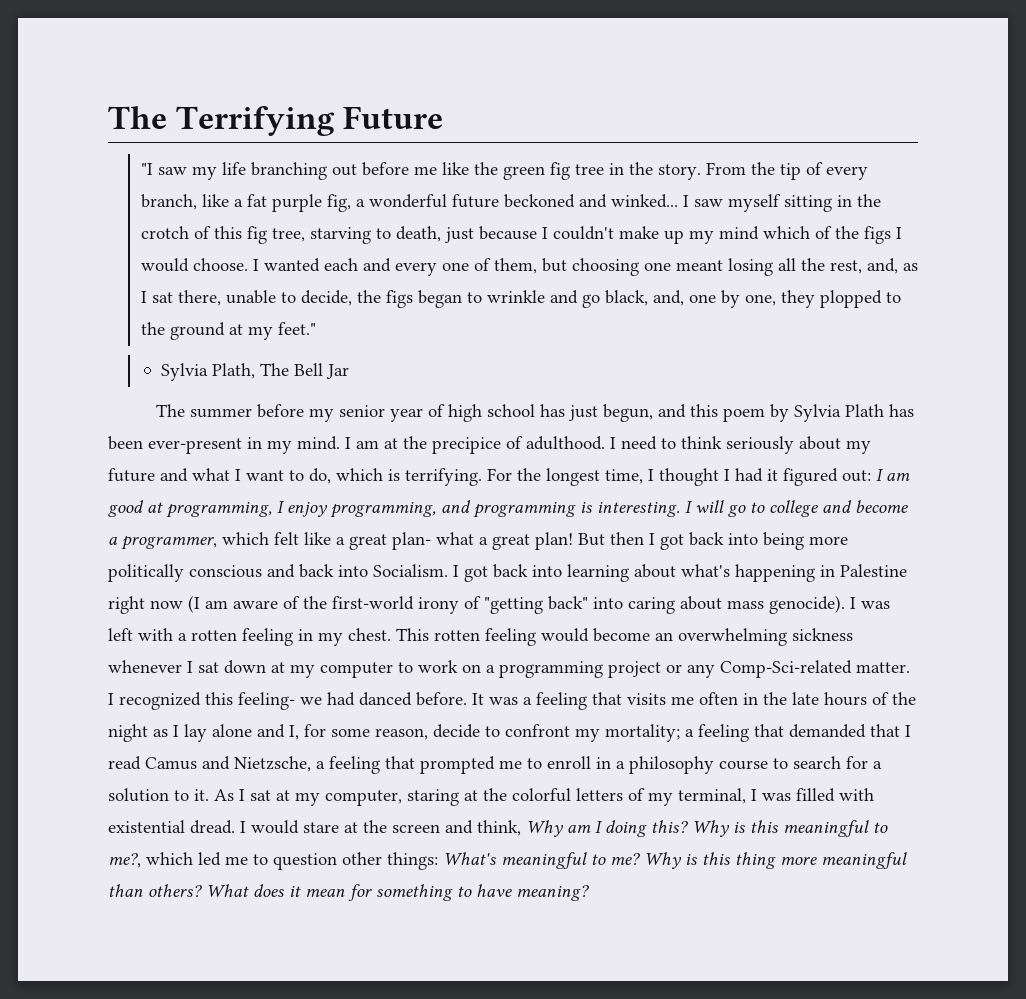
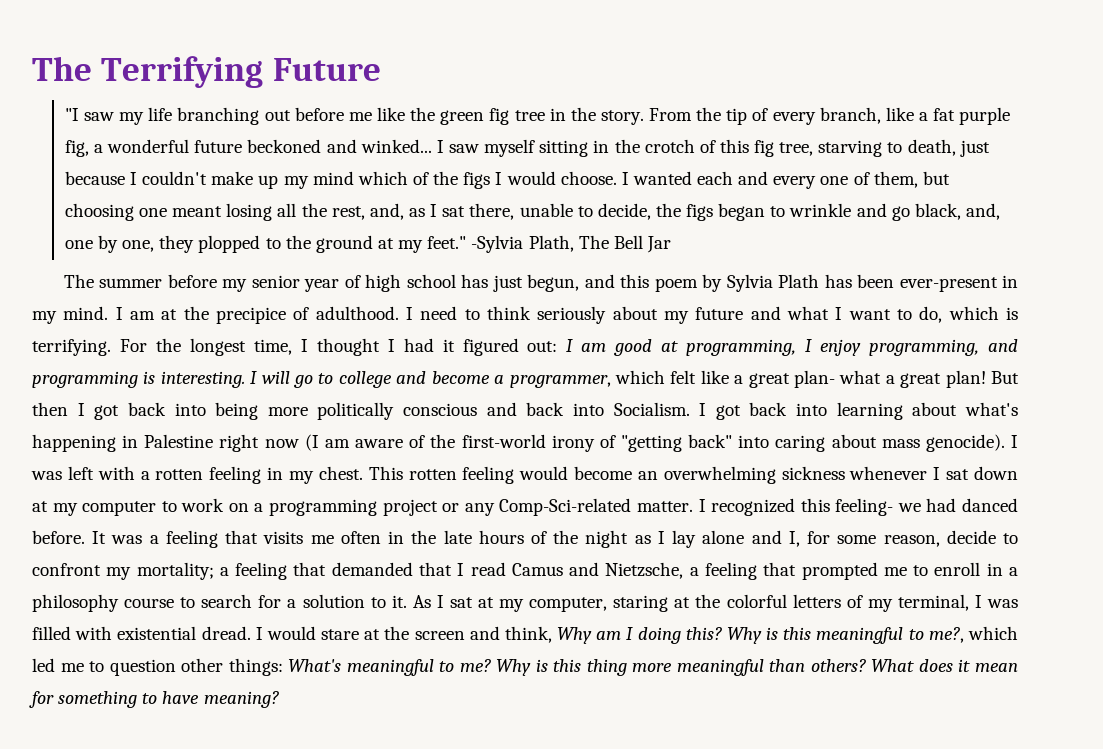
[160,363,208,381] // Sylvia -> [471,235,524,253] -Sylvia

